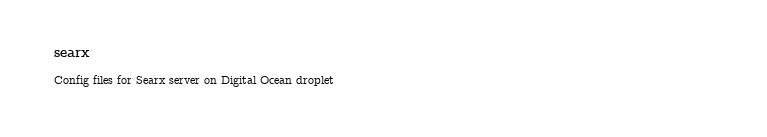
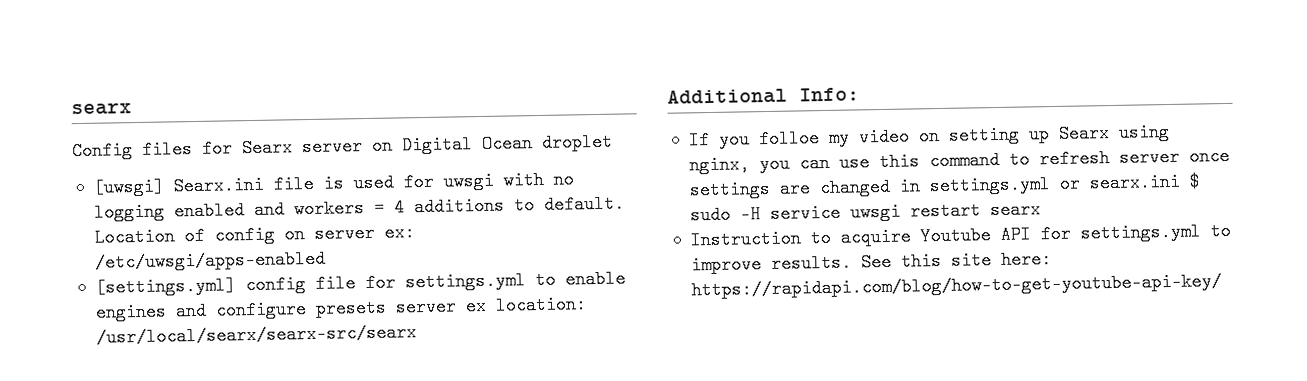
(334, 81) none -> [92,170,574,197] [93,194,625,222] [93,223,415,247] [94,249,326,272] [94,269,626,297] [94,295,587,322] [95,323,417,347] [667,87,860,105] [687,122,1170,150] [688,146,1230,175] [688,172,1201,200] [689,200,1041,225] [689,221,1231,250] [690,250,1052,275] [690,272,1222,300] // [uwsgi] Searx.ini file is used for uwsgi with no logging enabled and workers = 4 additions to default. Location of config on server ex: /etc/uwsgi/apps-enabled // [settings.yml] config file for settings.yml to enable engines and configure presets server ex location: /usr/local/searx/searx-src/searx // Additional Info: // If you folloe my video on setting up Searx using nginx, you can use this command to refresh server once settings are changed in settings.yml or searx.ini $ sudo -H service uwsgi restart searx // Instruction to acquire Youtube API for settings.yml to improve results. See this site here: https://rapidapi.com/blog/how-to-get-youtube-api-key/

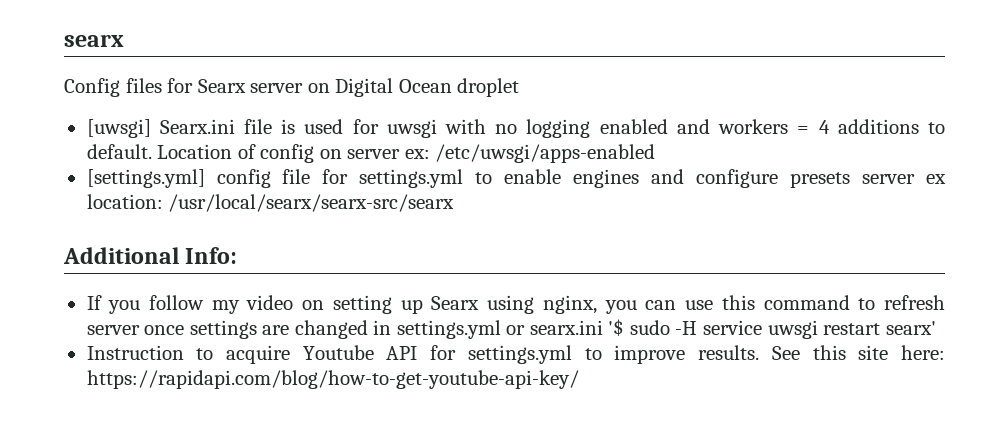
[757,129,820,149] folloe -> [149,295,205,310] follow
[1188,172,1201,191] $ -> [608,319,625,336] '$
[989,200,1041,220] searx -> [885,321,936,335] searx'

